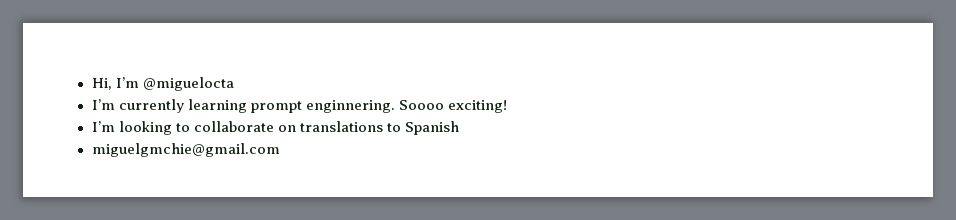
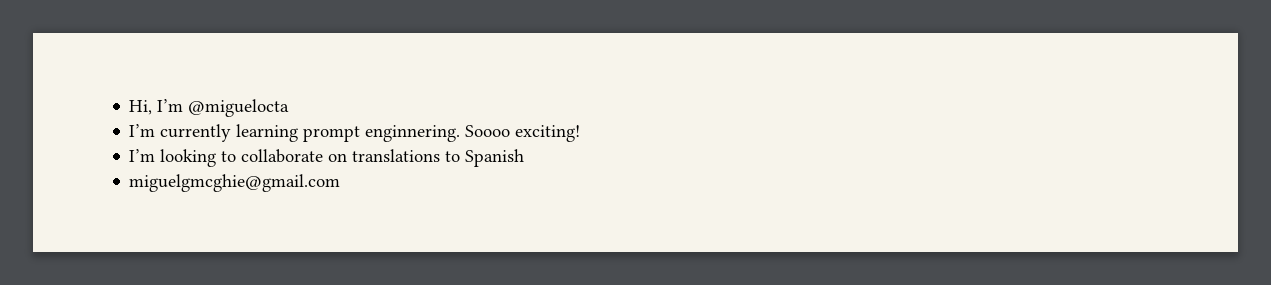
[91,143,280,157] miguelgmchie@gmail.com -> [129,174,341,192] miguelgmcghie@gmail.com

